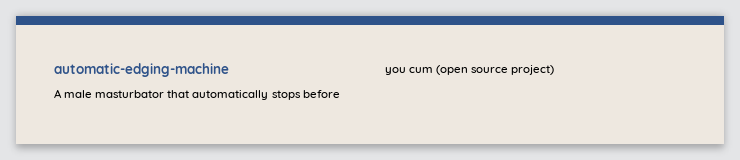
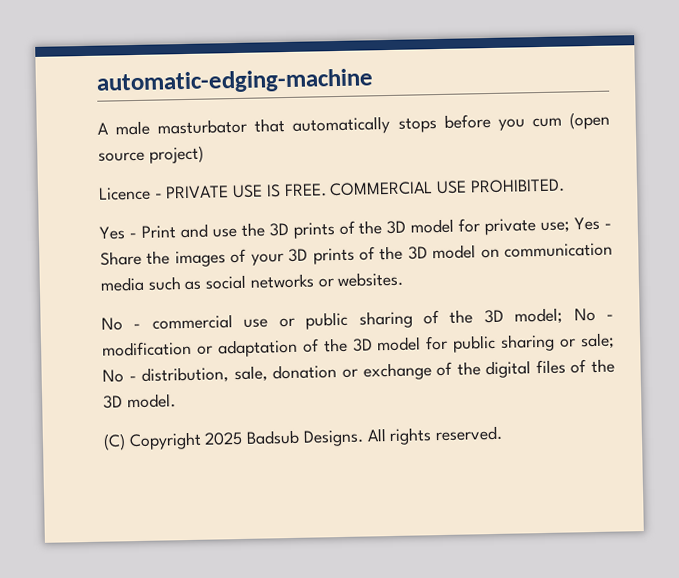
(555, 70) none -> [98,178,565,201] [99,216,612,240] [100,242,613,268] [100,271,404,292] [101,307,615,331] [102,332,616,358] [102,358,615,384] [103,393,176,409] [103,425,504,451] // Licence - PRIVATE USE IS FREE. COMMERCIAL USE PROHIBITED. // Yes - Print and use the 3D prints of the 3D model for private use; Yes - Share the images of your 3D prints of the 3D model on communication media such as social networks or websites. // No - commercial use or public sharing of the 3D model; No - modification or adaptation of the 3D model for public sharing or sale; No - distribution, sale, donation or exchange of the digital files of the 3D model. // (C) Copyright 2025 Badsub Designs. All rights reserved.

